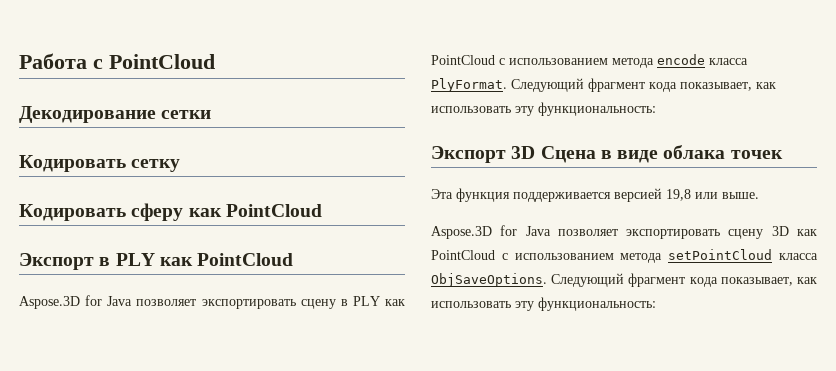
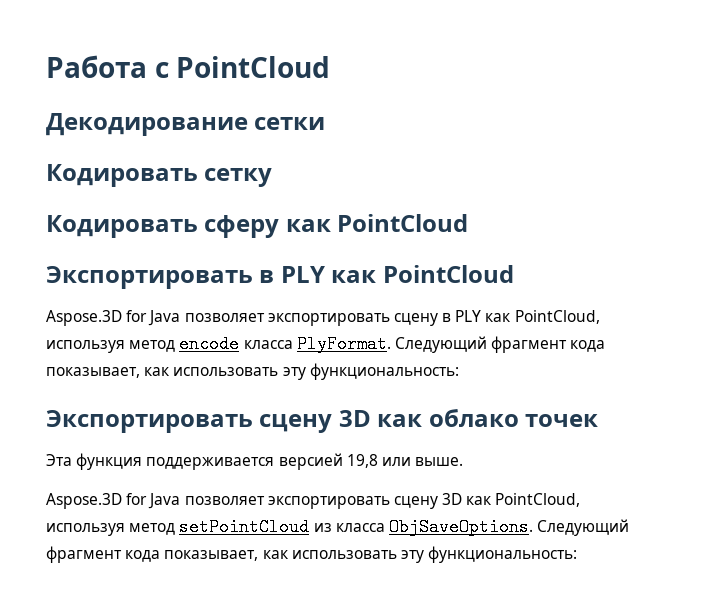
[19,253,94,270] Экспорт -> [46,266,253,289] Экспортировать
[431,55,654,68] PointCloud с использованием метода -> [514,310,600,324] [46,340,176,353] PointCloud, используя метод
[431,145,726,163] Экспорт 3D Сцена в виде облака -> [46,409,519,433] Экспортировать сцену 3D как облако
[431,249,773,263] PointCloud с использованием метода setPointCloud -> [495,493,581,507] [46,518,332,536] PointCloud, используя метод setPointCloud из

